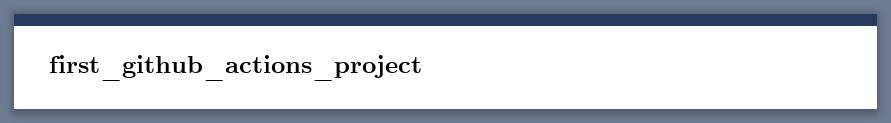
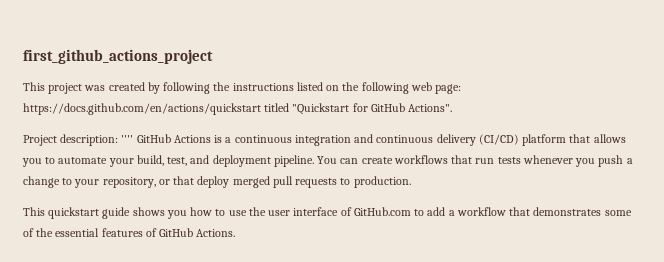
(422, 68) none -> [23,82,462,94] [23,103,453,115] [23,134,626,146] [22,155,633,167] [23,176,411,188] [23,207,632,219] [23,228,236,237] // This project was created by following the instructions listed on the following web page: https://docs.github.com/en/actions/quickstart titled "Quickstart for GitHub Actions". // Project description: '''' GitHub Actions is a continuous integration and continuous delivery (CI/CD) platform that allows you to automate your build, test, and deployment pipeline. You can create workflows that run tests whenever you push a change to your repository, or that deploy merged pull requests to production. // This quickstart guide shows you how to use the user interface of GitHub.com to add a workflow that demonstrates some of the essential features of GitHub Actions.

